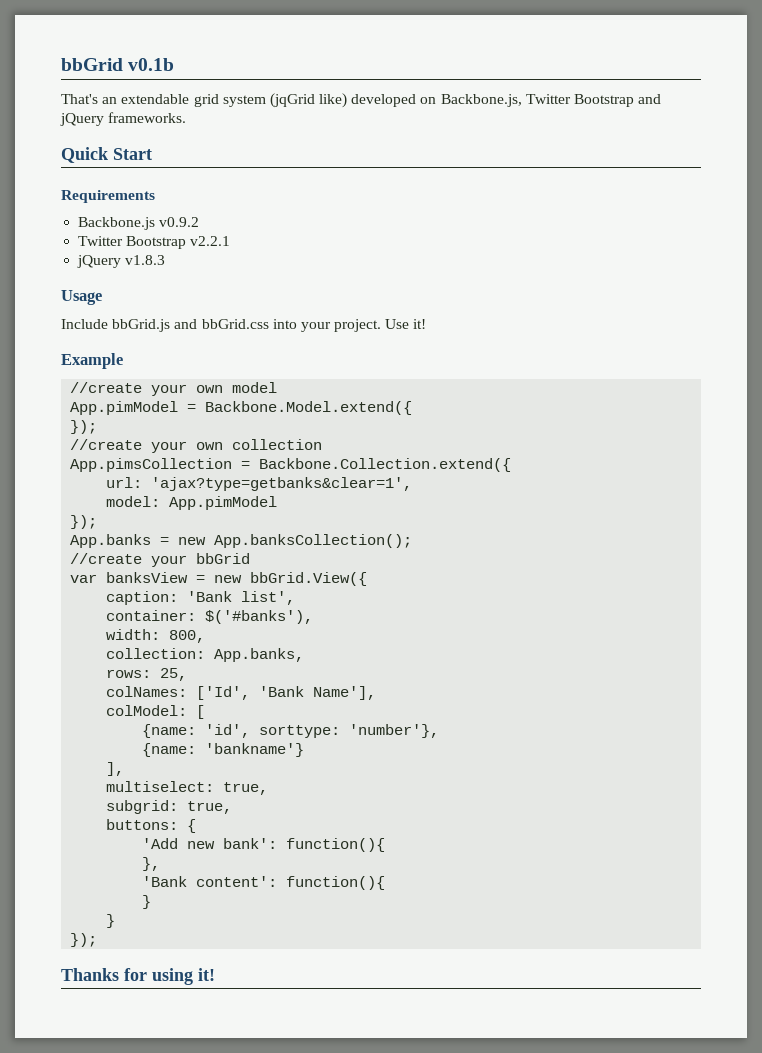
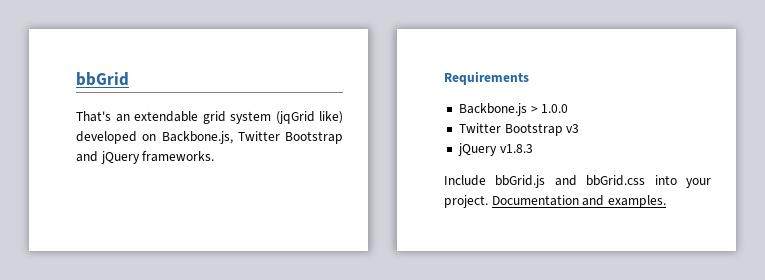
[61,58,175,71] bbGrid v0.1b -> [76,72,129,86] bbGrid
[61,147,152,163] // Quick Start -> (215, 156) none
[159,217,200,227] [78,236,231,249] v0.9.2 // Twitter Bootstrap v2.2.1 -> [530,104,569,113] [458,123,580,136] > 1.0.0 // Twitter Bootstrap v3
[61,290,102,305] // Usage -> (533, 148) none
[385,319,427,329] [61,353,123,369] [70,382,278,396] [70,401,413,415] [70,420,98,434] [70,439,323,453] [70,458,512,472] [106,477,413,491] [106,496,278,510] [70,515,98,529] [70,534,413,548] [70,553,251,567] [70,572,368,586] [106,591,296,605] [106,610,314,624] [106,629,206,643] [106,648,305,662] [106,668,188,681] [106,686,377,700] [106,705,206,719] [142,724,440,738] [142,743,305,757] [106,762,125,776] [106,781,269,795] [106,800,233,814] [106,819,197,833] [142,838,386,852] [142,857,161,871] [142,876,386,890] [142,895,152,909] [106,914,116,928] [70,933,98,947] [61,968,215,985] Use it! // Example // //create your own model // App.pimModel = Backbone.Model.extend({ // }); // //create your own collection // App.pimsCollection = Backbone.Collection.extend({ // url: 'ajax?type=getbanks&clear=1', // model: App.pimModel // }); // App.banks = new App.banksCollection(); // //create your bbGrid // var banksView = new bbGrid.View({ // caption: 'Bank list', // container: $('#banks'), // width: 800, // collection: App.banks, // rows: 25, // colNames: ['Id', 'Bank Name'], // colModel: [ // {name: 'id', sorttype: 'number'}, // {name: 'bankname'} // ], // multiselect: true, // subgrid: true, // buttons: { // 'Add new bank': function(){ // }, // 'Bank content': function(){ // } // } // }); // Thanks for using it! -> [491,195,666,208] Documentation and examples.

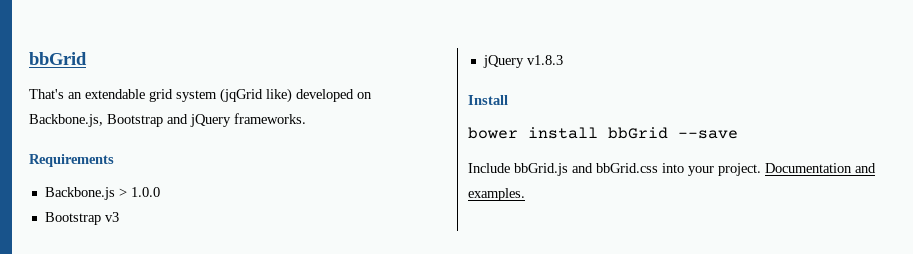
[237,131,280,141] Twitter -> (103, 120) none
[458,123,501,133] Twitter -> (160, 192) none
(533, 148) none -> [468,95,508,105] [468,127,738,139] // Install // bower install bbGrid --save

